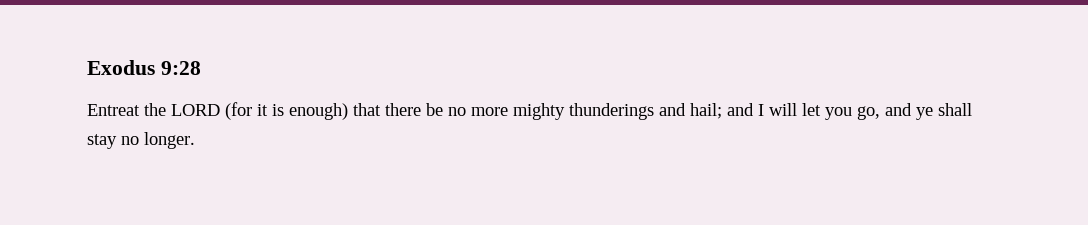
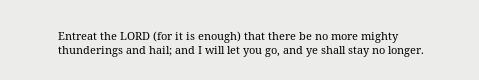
[87,60,201,75] Exodus 9:28 // -> (58, 36) none

